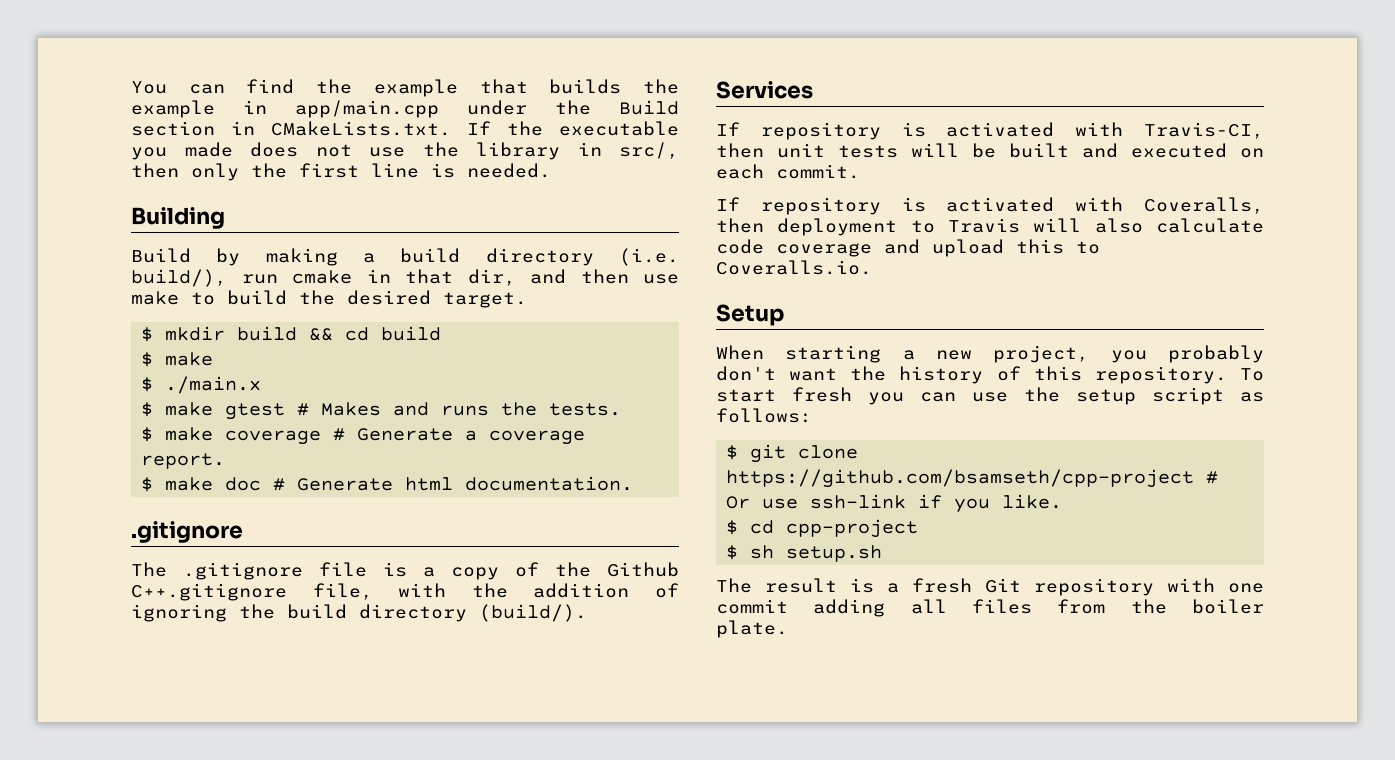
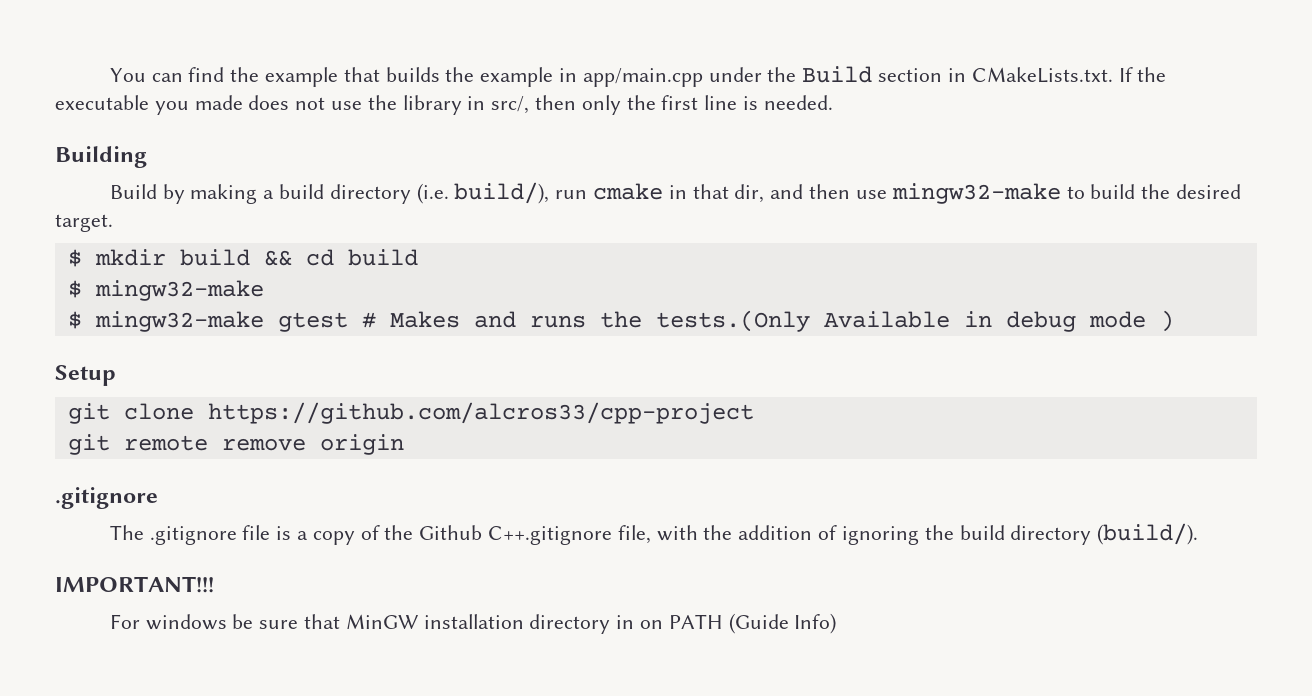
[131,291,179,305] make -> [891,183,1061,204] mingw32-make
[165,352,214,366] [141,376,262,394] [141,402,214,417] make // $ ./main.x // $ make -> [94,280,264,301] [67,311,264,332] mingw32-make // $ mingw32-make
[549,403,622,416] [141,427,586,445] [141,453,226,469] [141,476,634,492] tests. // $ make coverage # Generate a coverage report. // $ make doc # Generate html documentation. -> [655,310,1174,332] [55,365,116,386] [67,402,754,424] [67,434,404,455] tests.(Only Available in debug mode ) // Setup // git clone https://github.com/alcros33/cpp-project // git remote remove origin
[716,81,813,99] [716,122,1264,140] [716,143,1264,158] [716,164,860,179] [716,197,1264,215] [716,218,1264,236] [716,239,1100,257] [716,260,872,275] [716,304,784,326] [716,345,1264,363] [716,366,1264,384] [716,387,1264,405] [716,408,812,423] [726,444,859,463] [726,469,1219,488] [726,494,1063,513] [726,519,919,538] [726,545,883,562] [716,578,1264,596] [716,599,1264,617] [716,620,788,638] Services // If repository is activated with Travis-CI, then unit tests will be built and executed on each commit. // If repository is activated with Coveralls, then deployment to Travis will also calculate code coverage and upload this to Coveralls.io. // Setup // When starting a new project, you probably don't want the history of this repository. To start fresh you can use the setup script as follows: // $ git clone https://github.com/bsamseth/cpp-project # Or use ssh-link if you like. // $ cd cpp-project // $ sh setup.sh // The result is a fresh Git repository with one commit adding all files from the boiler plate. -> [55,576,214,593] [109,613,837,634] IMPORTANT!!! // For windows be sure that MinGW installation directory in on PATH (Guide Info)

